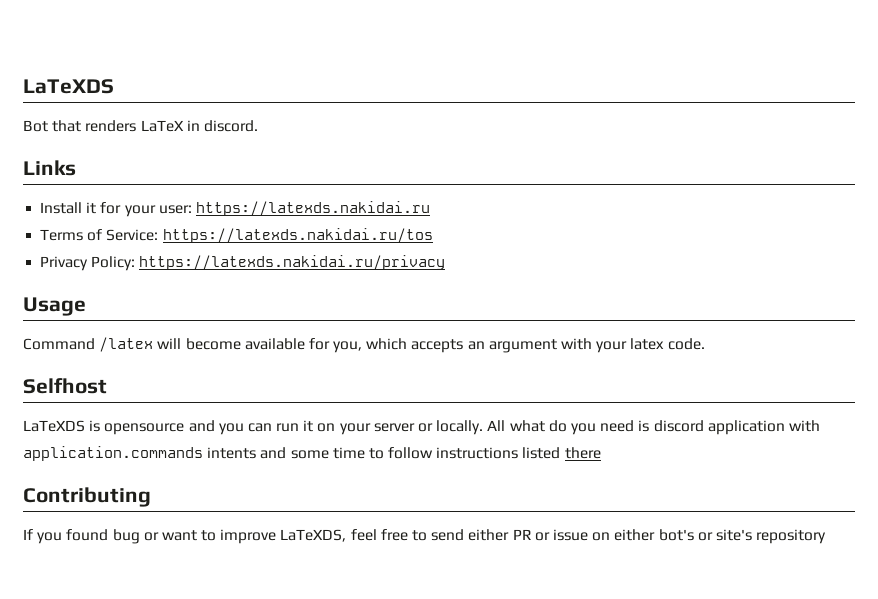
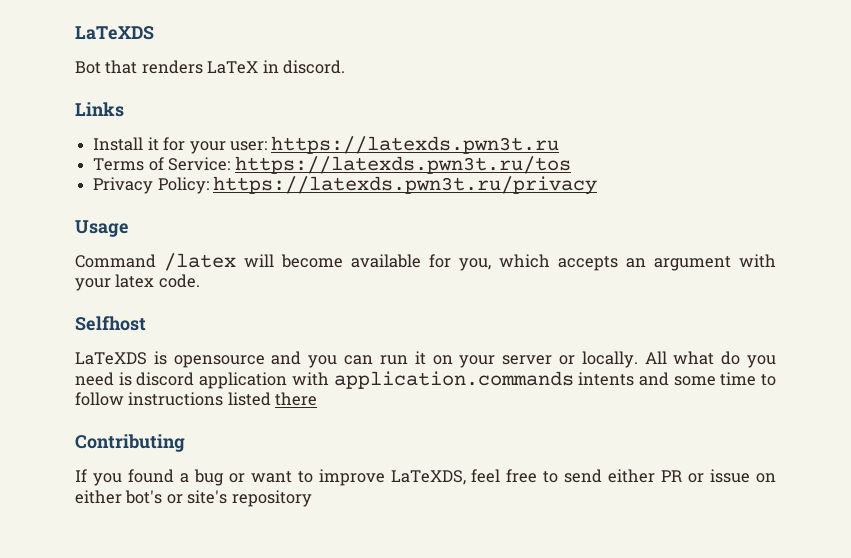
[195,201,430,216] https://latexds.nakidai.ru -> [271,136,560,154] https://latexds.pwn3t.ru
[162,228,433,243] https://latexds.nakidai.ru/tos -> [234,156,571,174] https://latexds.pwn3t.ru/tos
[139,255,446,270] https://latexds.nakidai.ru/privacy -> [213,176,598,195] https://latexds.pwn3t.ru/privacy
(109, 535) none -> [179,473,189,483] a

